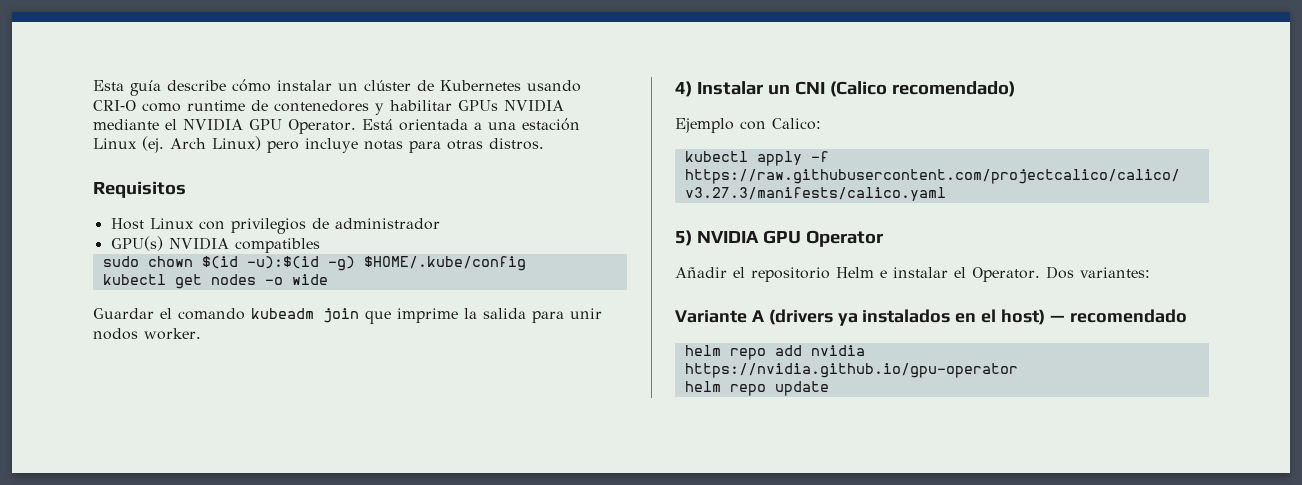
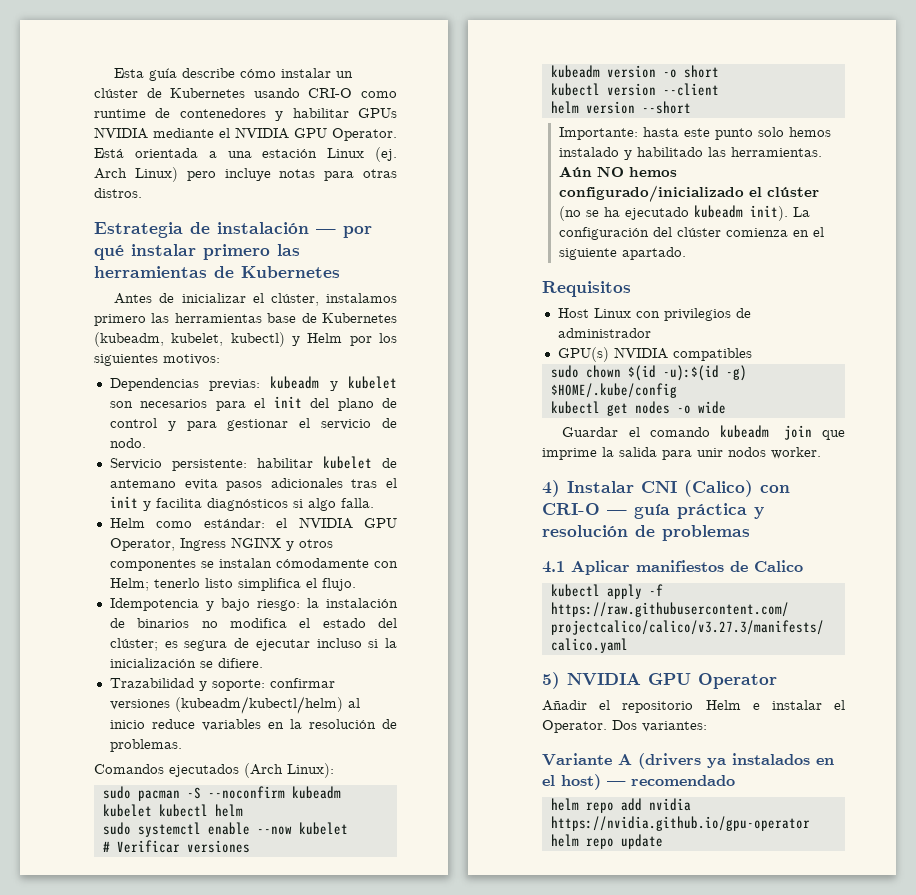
(544, 144) none -> [94,222,372,238] [94,244,300,260] [94,266,340,278] [114,293,397,306] [94,313,397,326] [94,332,397,347] [94,354,220,366] [109,376,397,391] [109,396,397,411] [109,418,397,431] [109,438,146,448] [109,456,397,471] [109,478,398,491] [109,496,374,511] [109,517,398,529] [109,537,333,551] [109,558,398,571] [109,578,356,591] [109,598,398,611] [109,618,397,628] [109,638,397,651] [109,658,263,668] [109,678,335,691] [109,696,360,714] [109,719,397,731] [109,739,182,752] [94,763,334,778] [102,786,341,801] [102,804,243,817] [102,822,348,837] [102,840,250,853] [550,65,719,78] [550,83,719,96] [550,101,691,114] [558,127,831,140] [558,147,822,160] [558,166,677,177] [558,185,819,202] [558,205,810,221] [558,227,824,240] [558,247,686,260] // Estrategia de instalación — por qué instalar primero las herramientas de Kubernetes // Antes de inicializar el clúster, instalamos primero las herramientas base de Kubernetes (kubeadm, kubelet, kubectl) y Helm por los siguientes motivos: // Dependencias previas: kubeadm y kubelet son necesarios para el init del plano de control y para gestionar el servicio de nodo. // Servicio persistente: habilitar kubelet de antemano evita pasos adicionales tras el init y facilita diagnósticos si algo falla. // Helm como estándar: el NVIDIA GPU Operator, Ingress NGINX y otros componentes se instalan cómodamente con Helm; tenerlo listo simplifica el flujo. // Idempotencia y bajo riesgo: la instalación de binarios no modifica el estado del clúster; es segura de ejecutar incluso si la inicialización se difiere. // Trazabilidad y soporte: confirmar versiones (kubeadm/kubectl/helm) al inicio reduce variables en la resolución de problemas. // Comandos ejecutados (Arch Linux): // sudo pacman -S --noconfirm kubeadm kubelet kubectl helm // sudo systemctl enable --now kubelet // # Verificar versiones // kubeadm version -o short // kubectl version --client // helm version --short // Importante: hasta este punto solo hemos instalado y habilitado las herramientas. Aún NO hemos configurado/inicializado el clúster (no se ha ejecutado kubeadm init). La configuración del clúster comienza en el siguiente apartado.
[767,81,1015,97] [675,118,821,133] un CNI (Calico recomendado) // Ejemplo con Calico: -> [641,480,790,497] [542,503,764,519] [542,525,750,541] [542,560,803,575] CNI (Calico) con CRI‑O — guía práctica y resolución de problemas // 4.1 Aplicar manifiestos de Calico

